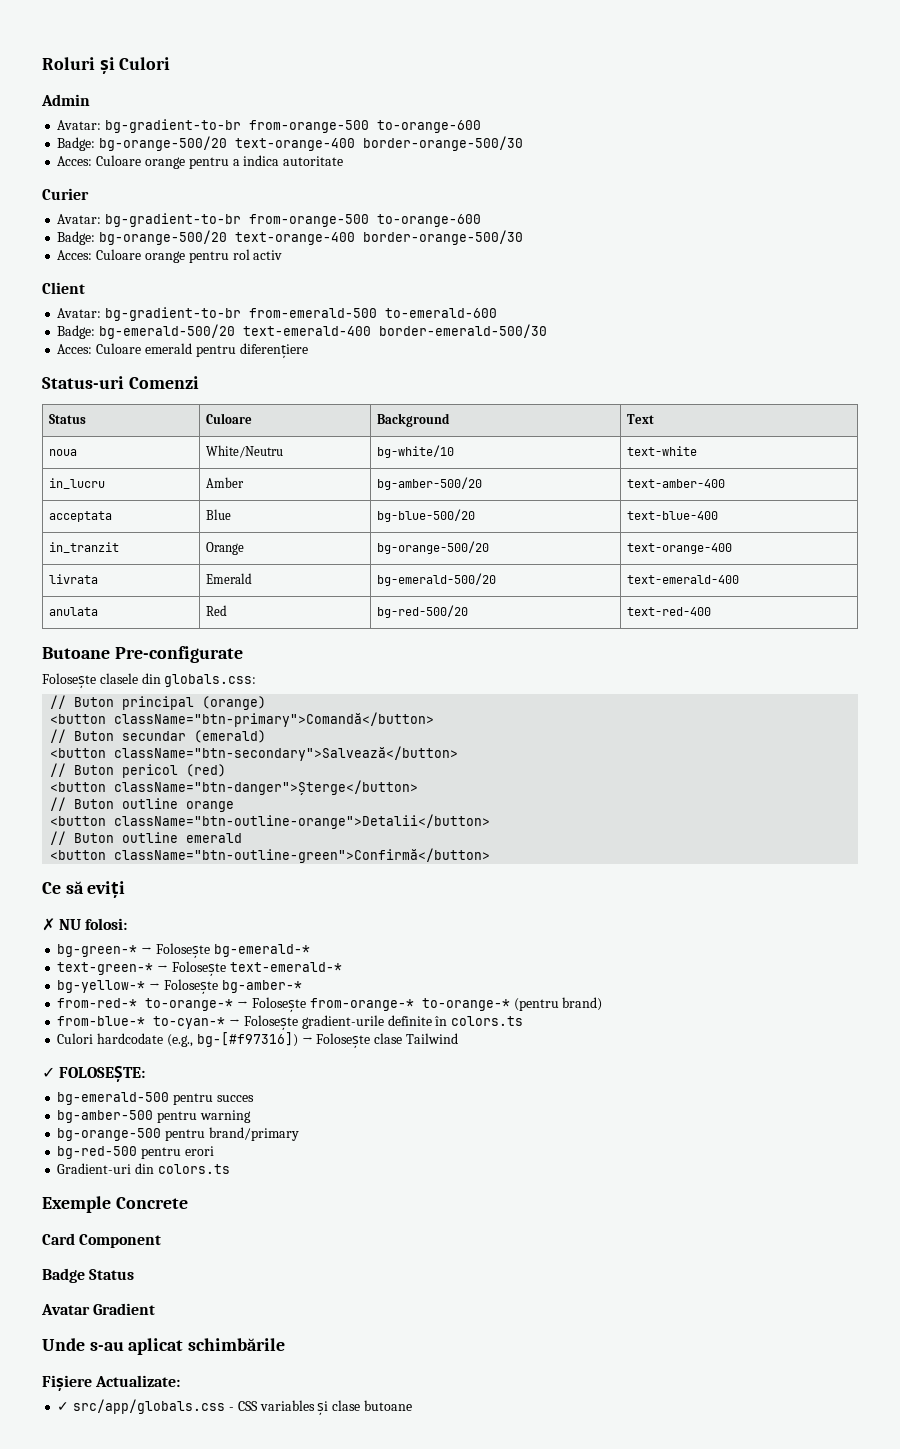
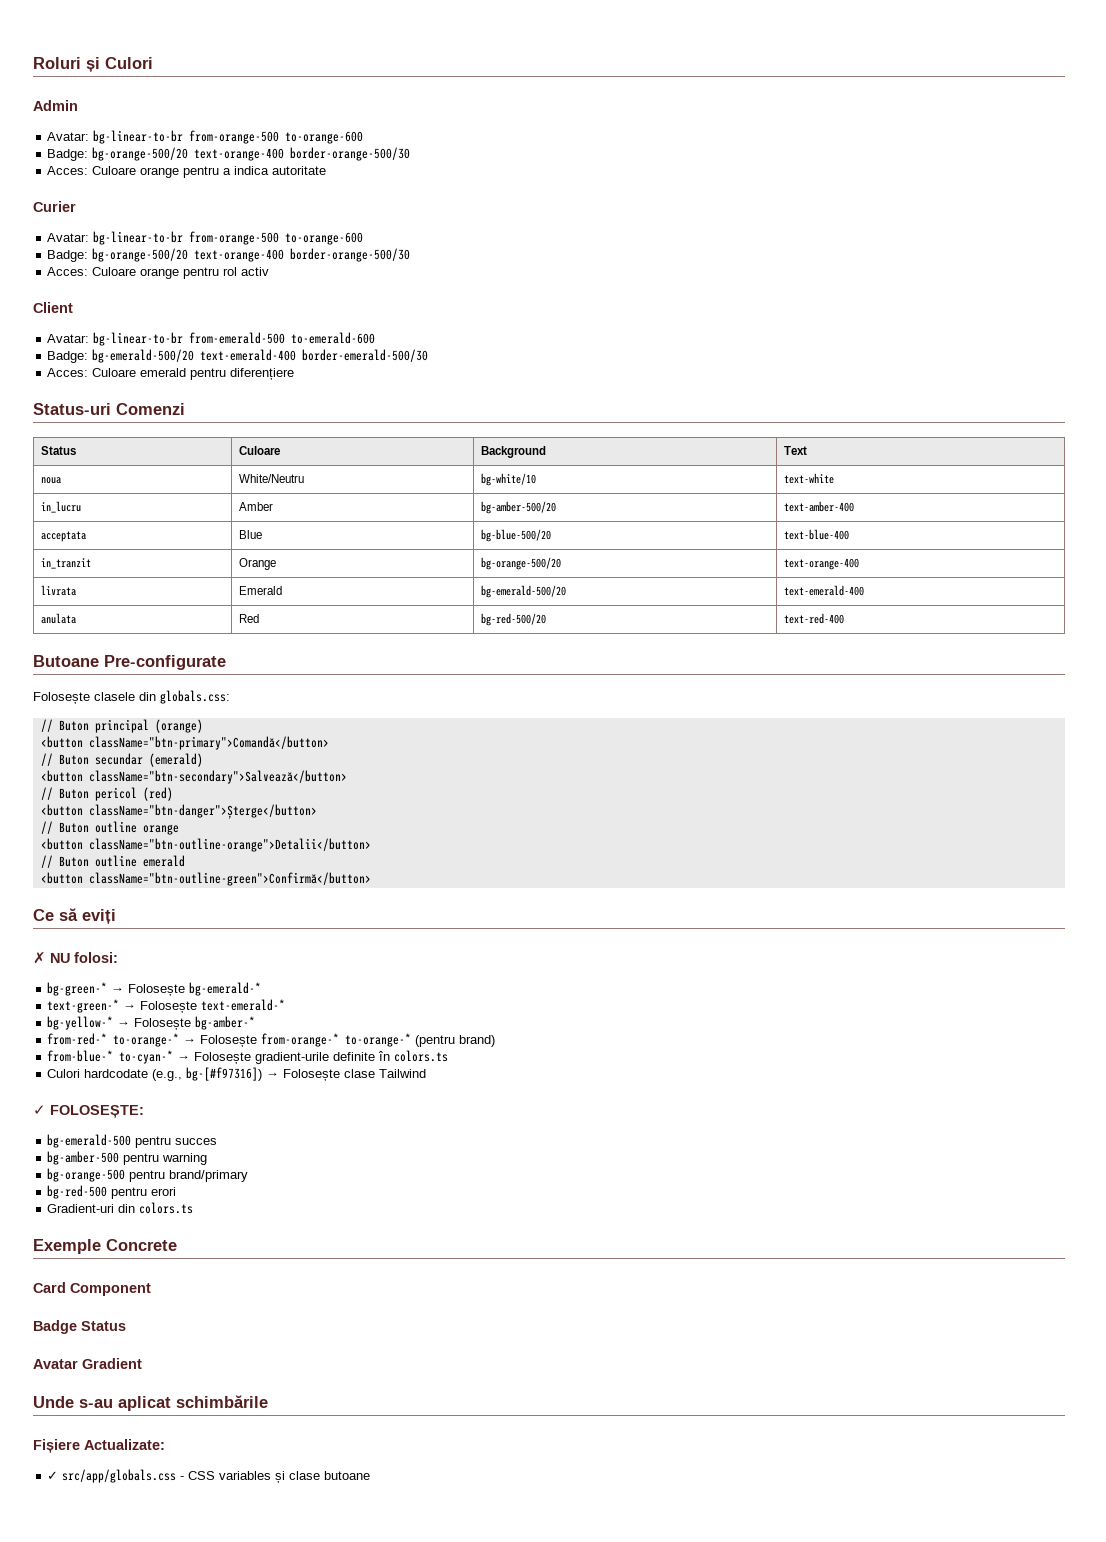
[105,119,242,133] bg-gradient-to-br -> [93,130,184,144] bg-linear-to-br
[105,213,242,227] bg-gradient-to-br -> [93,231,184,245] bg-linear-to-br
[105,307,242,321] bg-gradient-to-br -> [93,332,184,346] bg-linear-to-br

